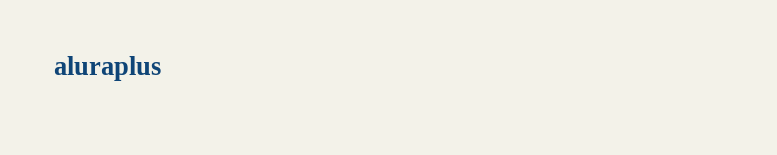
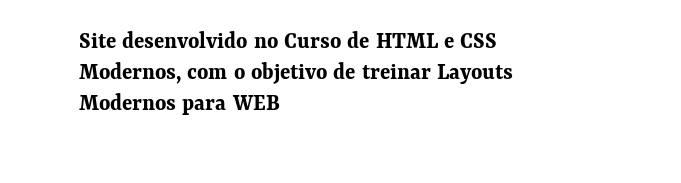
[54,56,161,81] aluraplus -> [79,31,498,48] [79,62,514,84] [79,93,280,115] Site desenvolvido no Curso de HTML e CSS Modernos, com o objetivo de treinar Layouts Modernos para WEB

